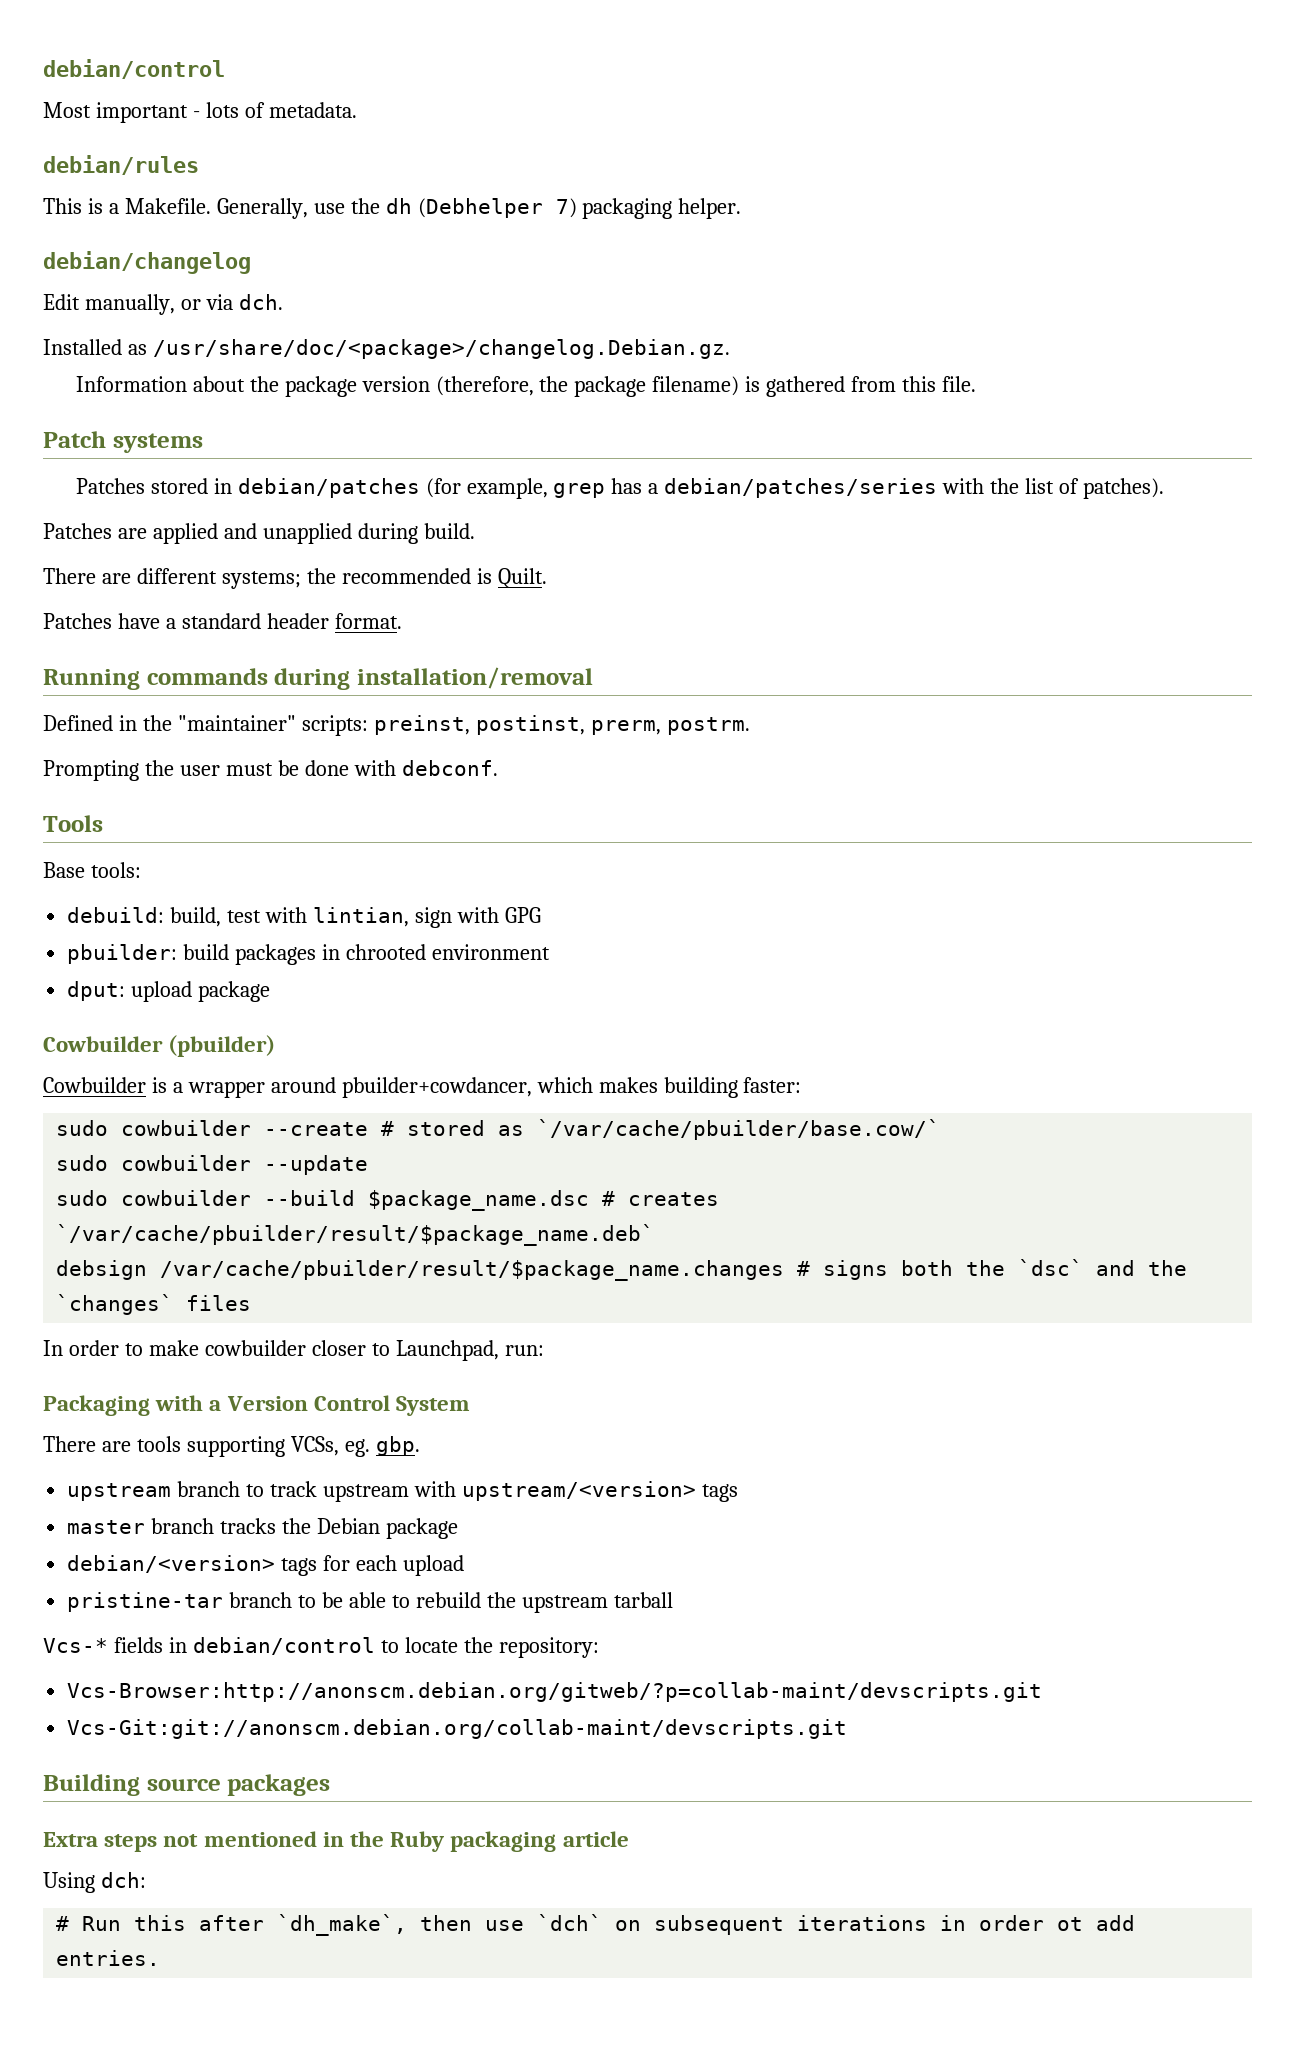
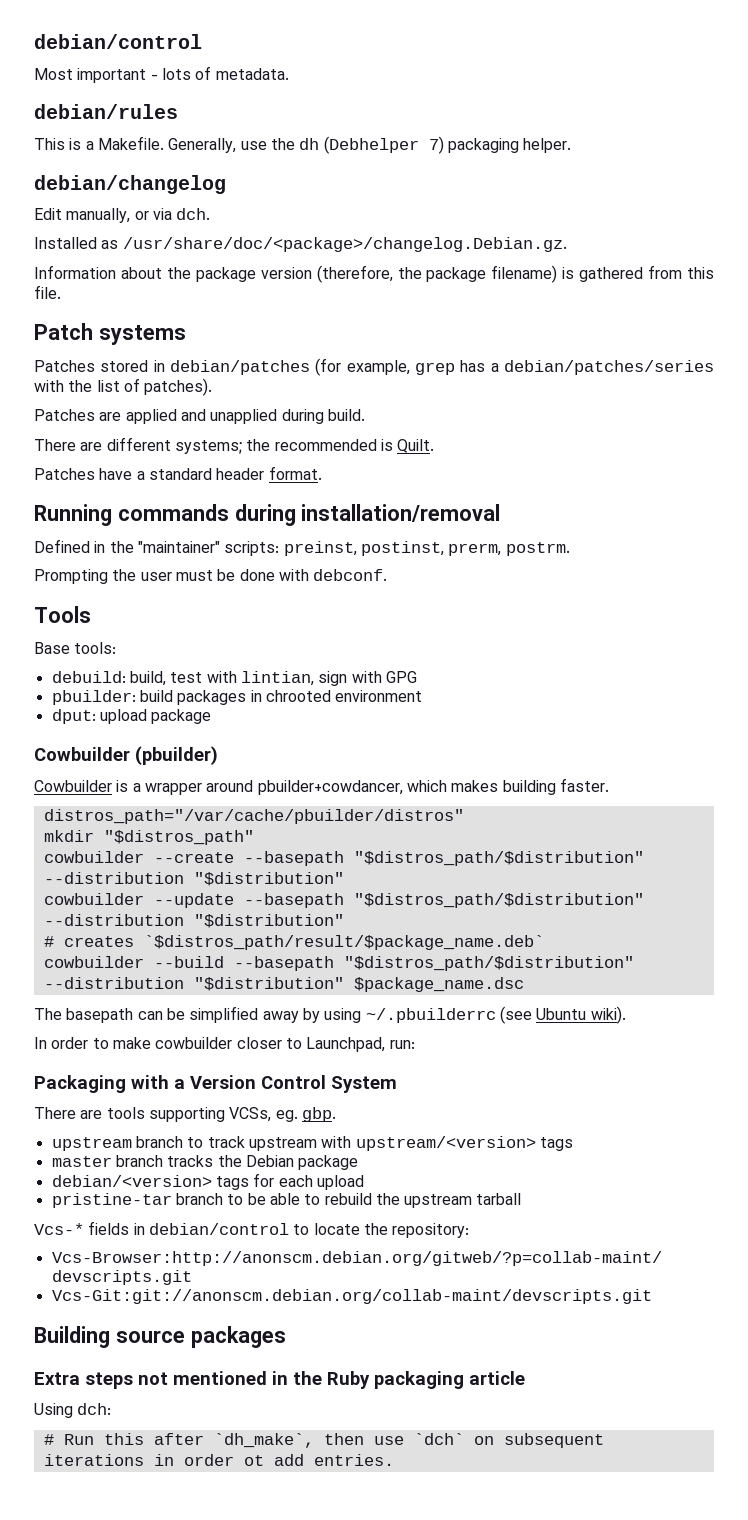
[743,1077,802,1093] [56,1119,941,1140] [56,1155,369,1175] [56,1190,720,1211] [56,1224,655,1246] [56,1259,1188,1281] [56,1294,252,1315] faster: // sudo cowbuilder --create # stored as `/var/cache/pbuilder/base.cow/` // sudo cowbuilder --update // sudo cowbuilder --build $package_name.dsc # creates `/var/cache/pbuilder/result/$package_name.deb` // debsign /var/cache/pbuilder/result/$package_name.changes # signs both the `dsc` and the `changes` files -> [559,778,609,792] [43,809,464,824] [43,830,254,845] [43,851,644,866] [43,872,344,886] [43,893,644,908] [43,914,344,928] [43,935,544,950] [43,956,634,971] [43,977,524,992] [34,1006,626,1024] faster. // distros_path="/var/cache/pbuilder/distros" // mkdir "$distros_path" // cowbuilder --create --basepath "$distros_path/$distribution" --distribution "$distribution" // cowbuilder --update --basepath "$distros_path/$distribution" --distribution "$distribution" // # creates `$distros_path/result/$package_name.deb` // cowbuilder --build --basepath "$distros_path/$distribution" --distribution "$distribution" $package_name.dsc // The basepath can be simplified away by using ~/.pbuilderrc (see Ubuntu wiki).

